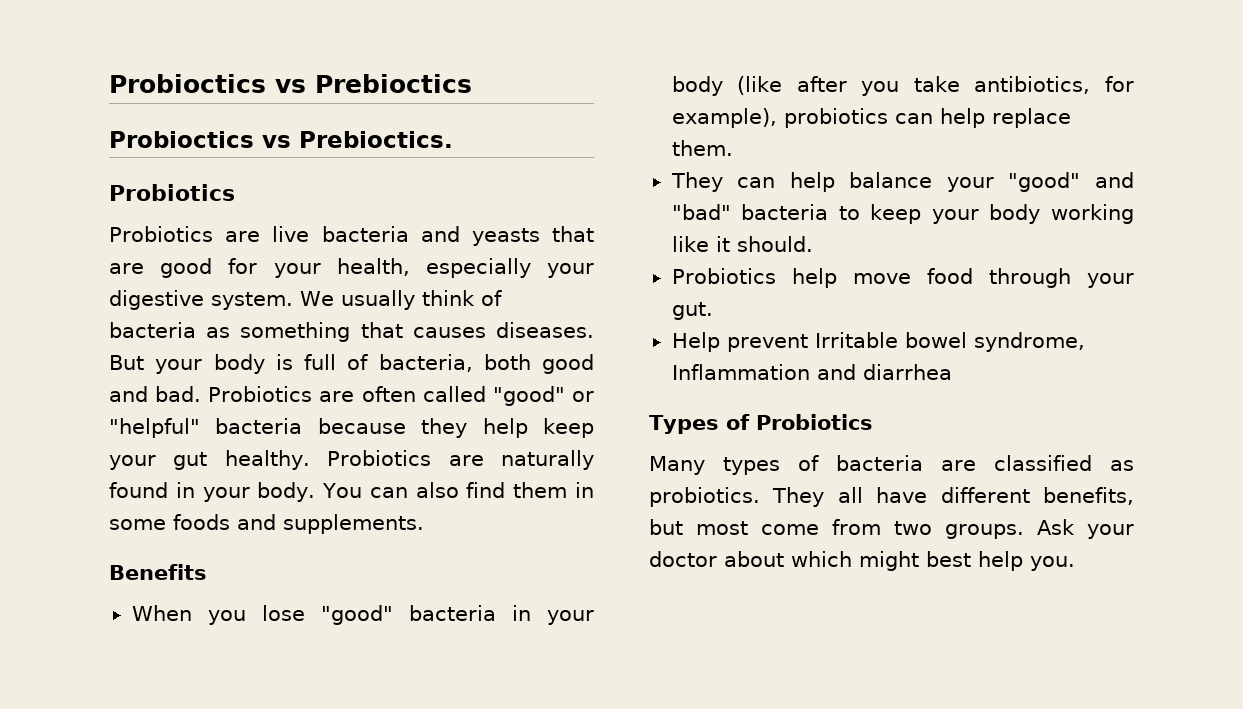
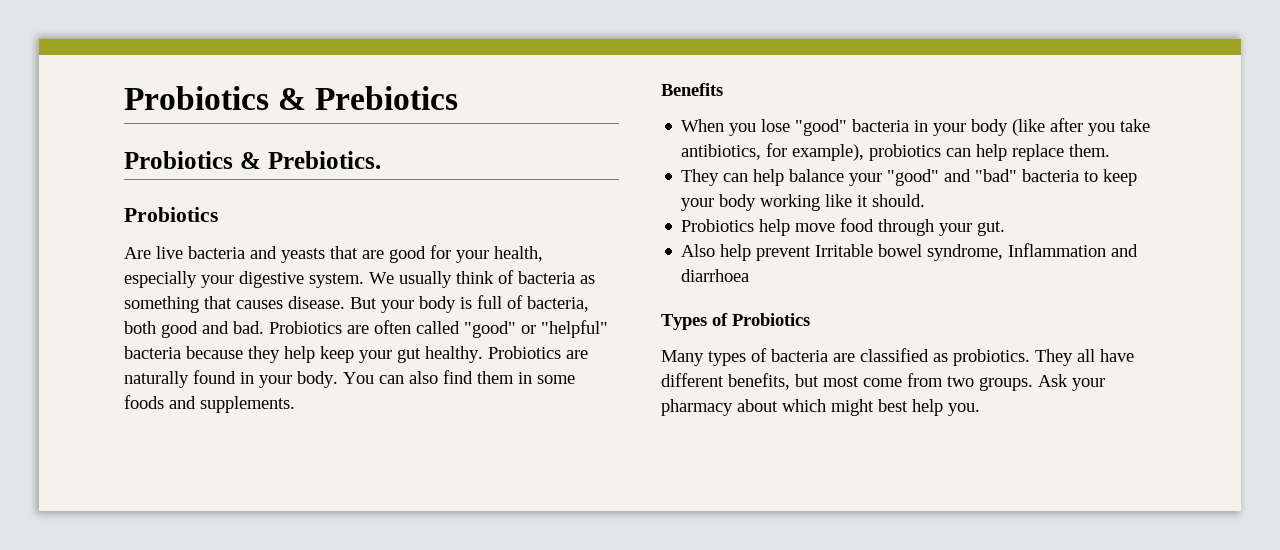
[109,74,472,93] [109,131,453,148] [109,184,235,201] [109,226,261,242] Probioctics vs Prebioctics // Probioctics vs Prebioctics. // Probiotics // Probiotics are -> [124,86,459,110] [124,151,381,169] [124,207,218,222] [124,247,151,259] Probiotics & Prebiotics // Probiotics & Prebiotics. // Probiotics // Are
[496,322,594,338] diseases. -> [288,296,345,309] disease.
[671,332,720,352] Help -> [681,244,752,261] Also help
[862,364,952,380] diarrhea -> [681,269,750,282] diarrhoea
[649,551,717,567] doctor -> [661,399,733,416] pharmacy

